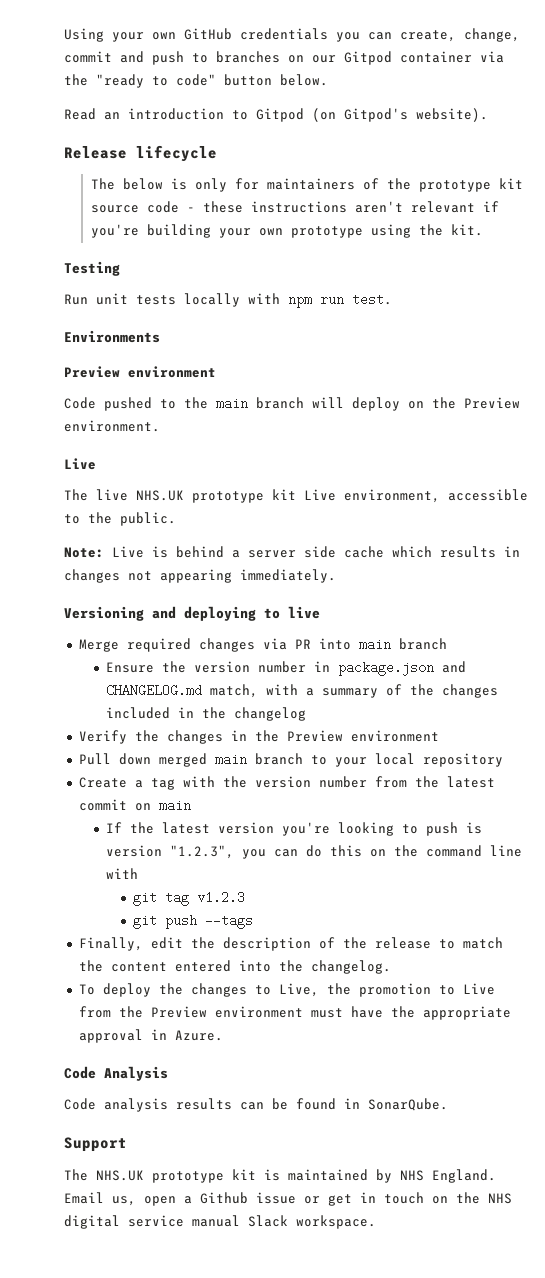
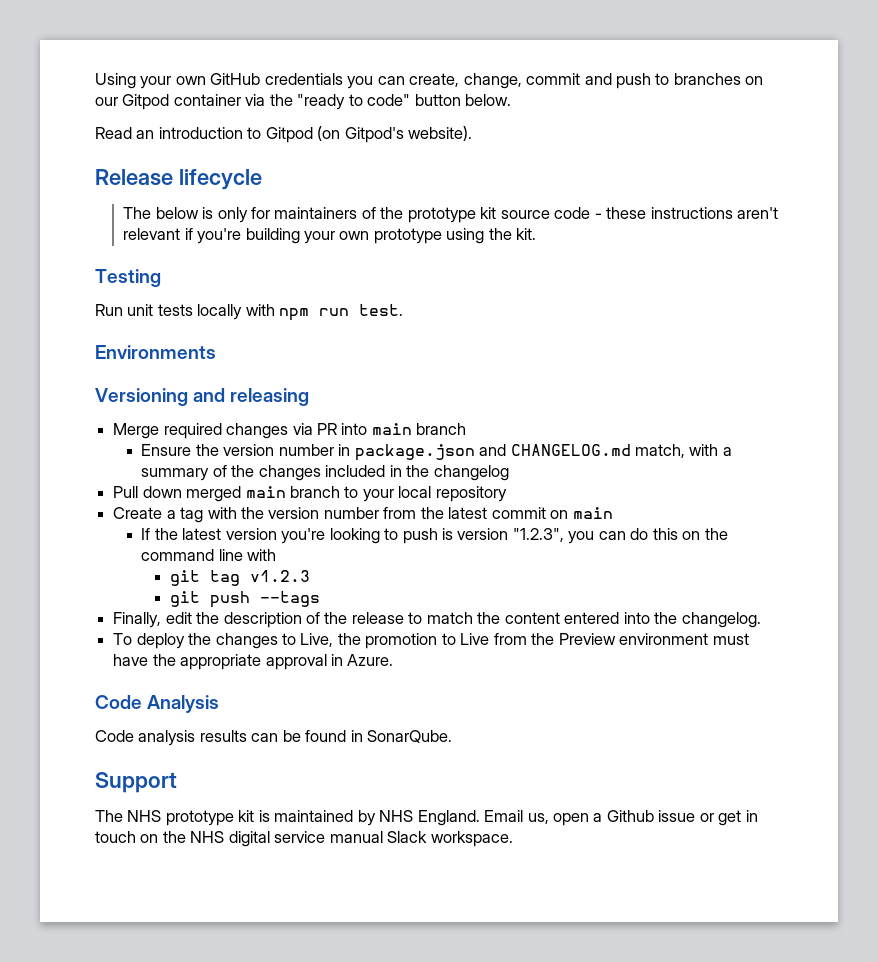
[64,366,216,378] [64,397,520,411] [64,420,160,432] [64,458,96,470] [64,489,528,503] [64,512,176,526] [64,546,520,558] [64,569,336,583] // Preview environment // Code pushed to the main branch will deploy on the Preview environment. // Live // The live NHS.UK prototype kit Live environment, accessible to the public. // Note: Live is behind a server side cache which results in changes not appearing immediately. -> (216, 352) none
[184,606,320,621] deploying to live -> [230,388,310,406] releasing
[78,730,439,744] // Verify the changes in the Preview environment -> (509, 473) none
[96,1170,144,1181] NHS.UK -> [127,810,162,822] NHS

